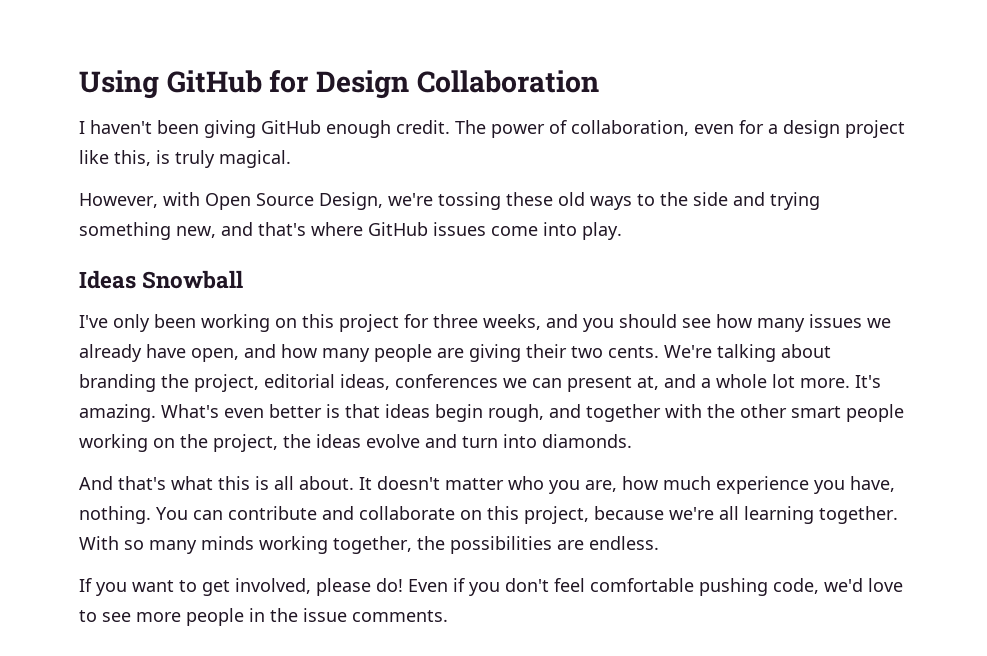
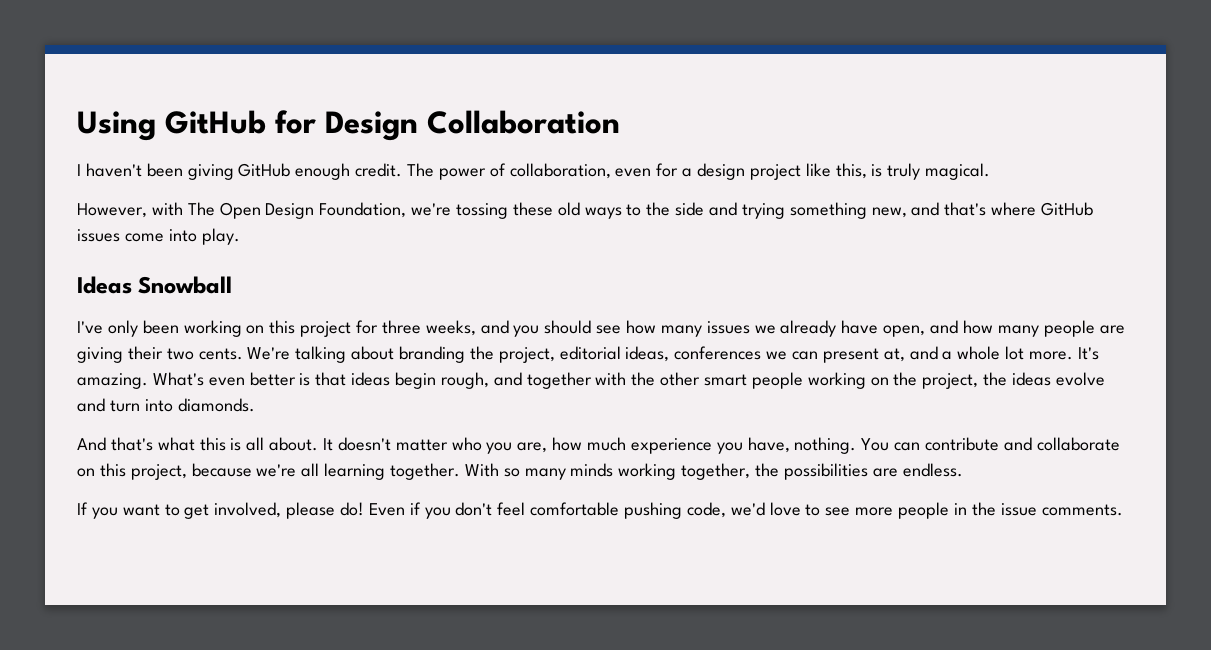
[205,192,383,210] Open Source Design, -> [187,202,407,219] The Open Design Foundation,

